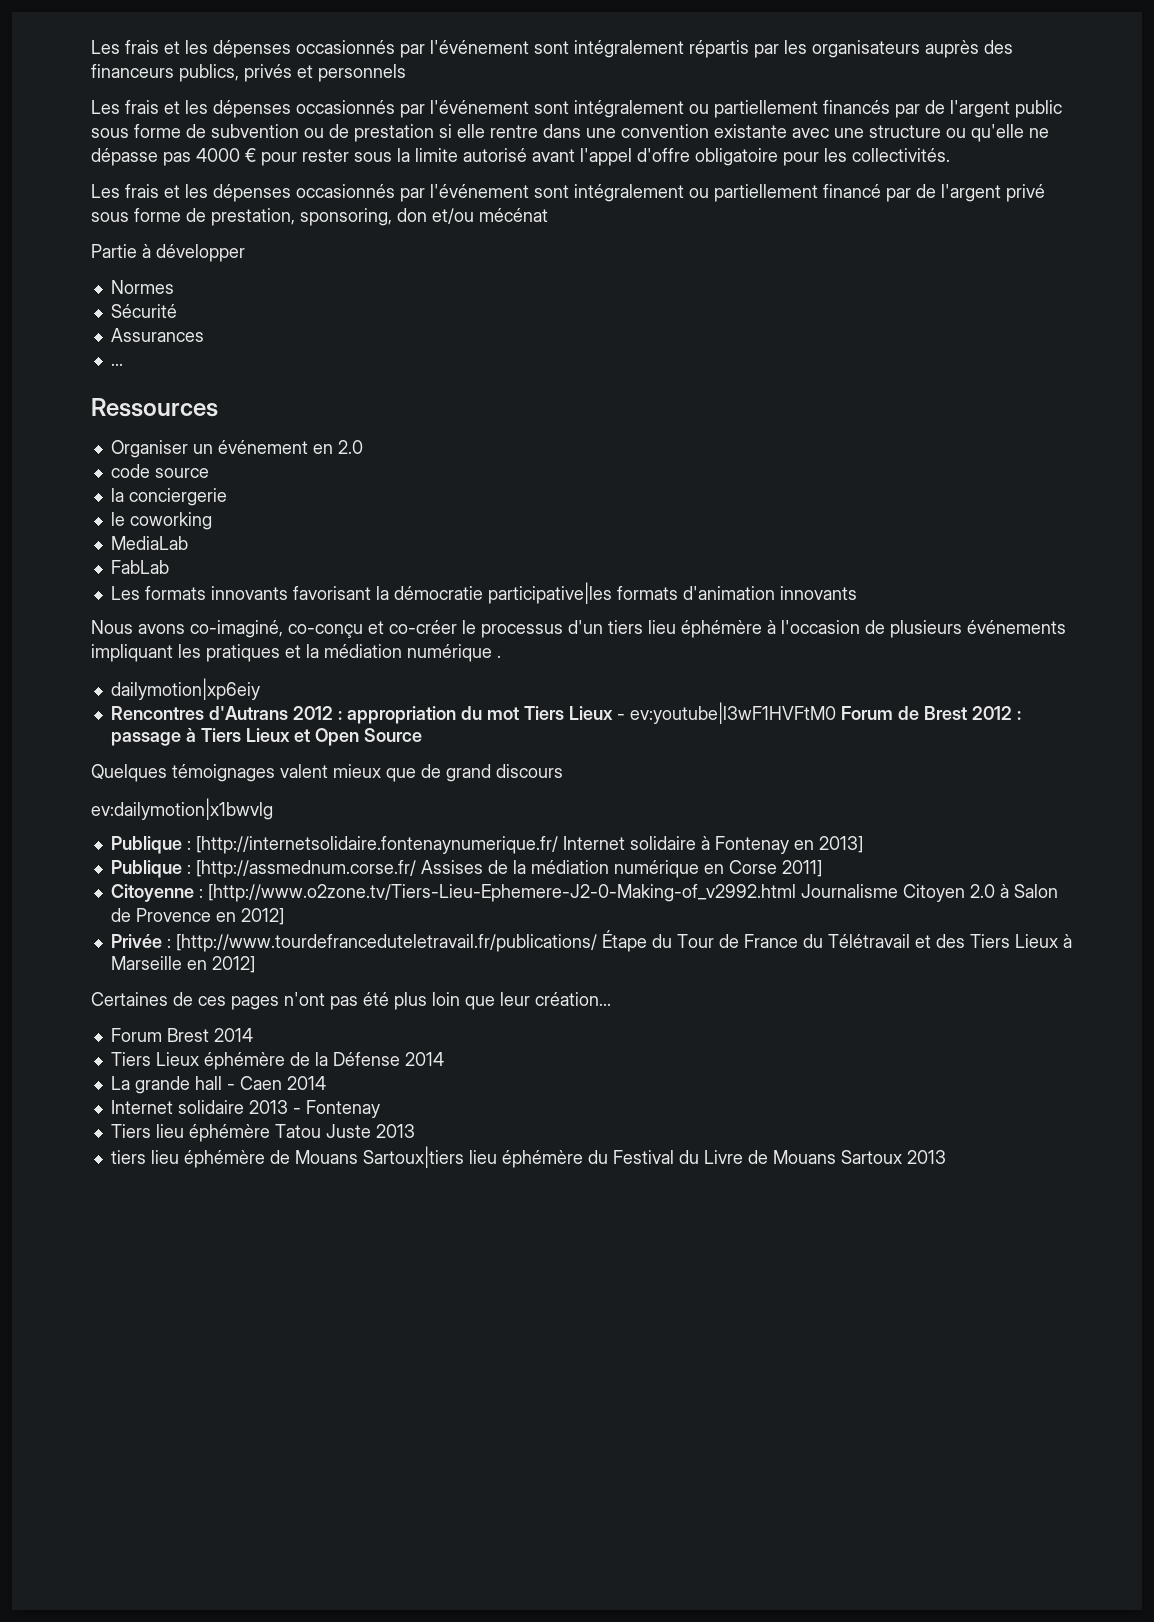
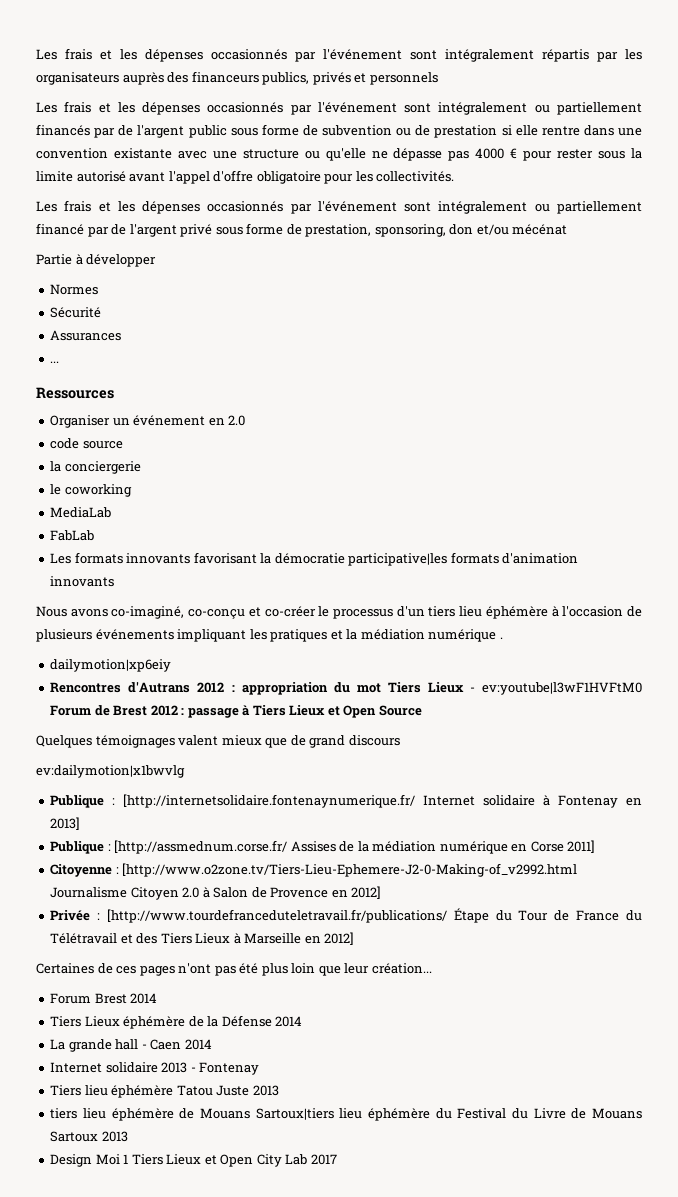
(946, 1157) none -> [50,1154,337,1167] // Design Moi 1 Tiers Lieux et Open City Lab 2017

